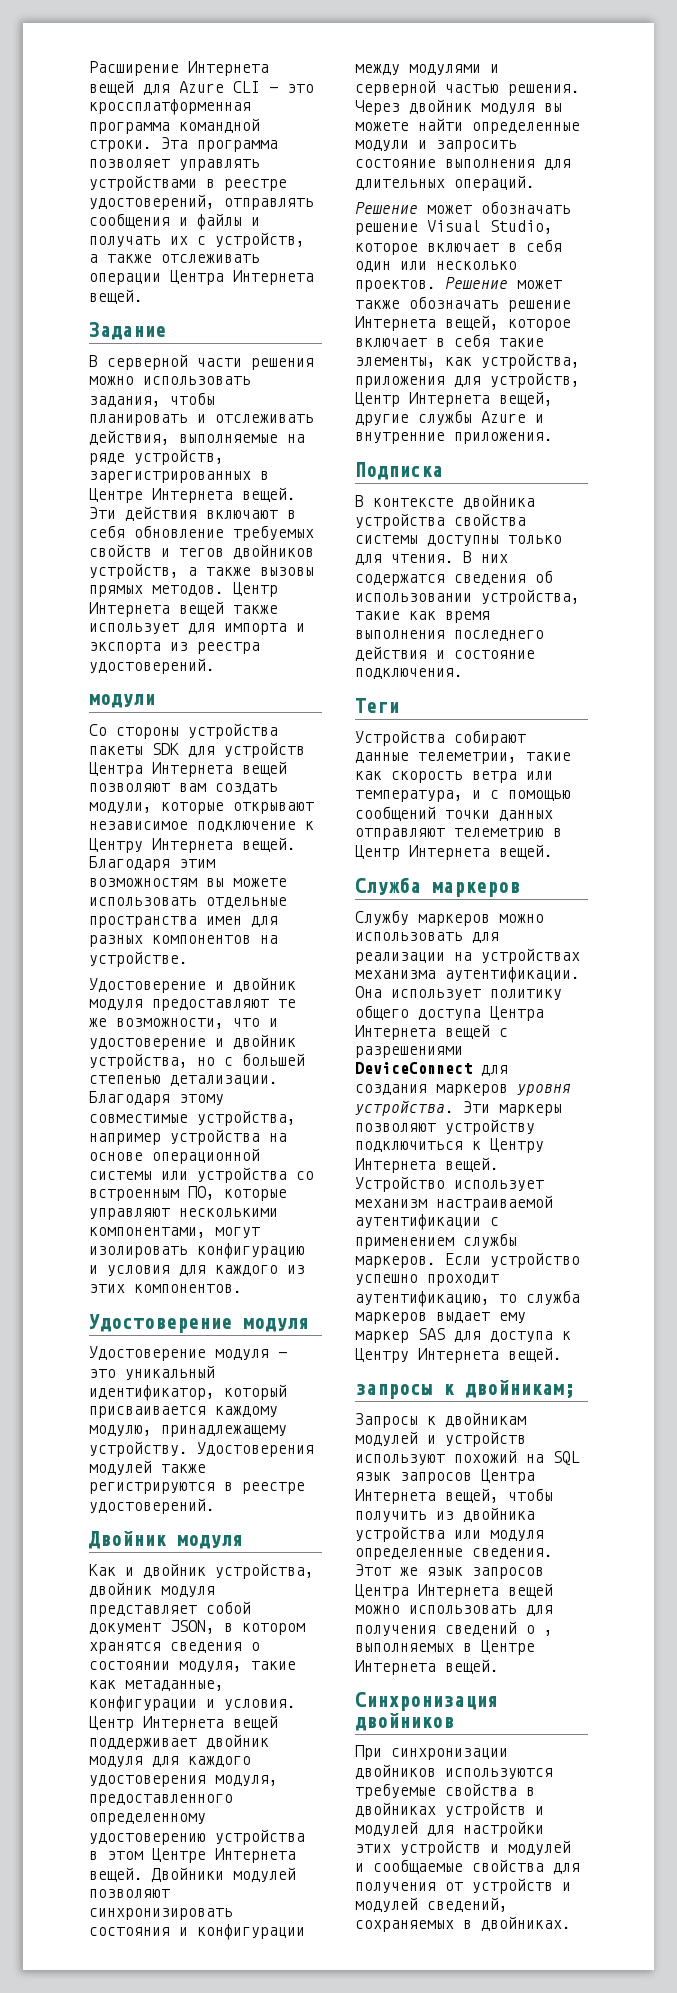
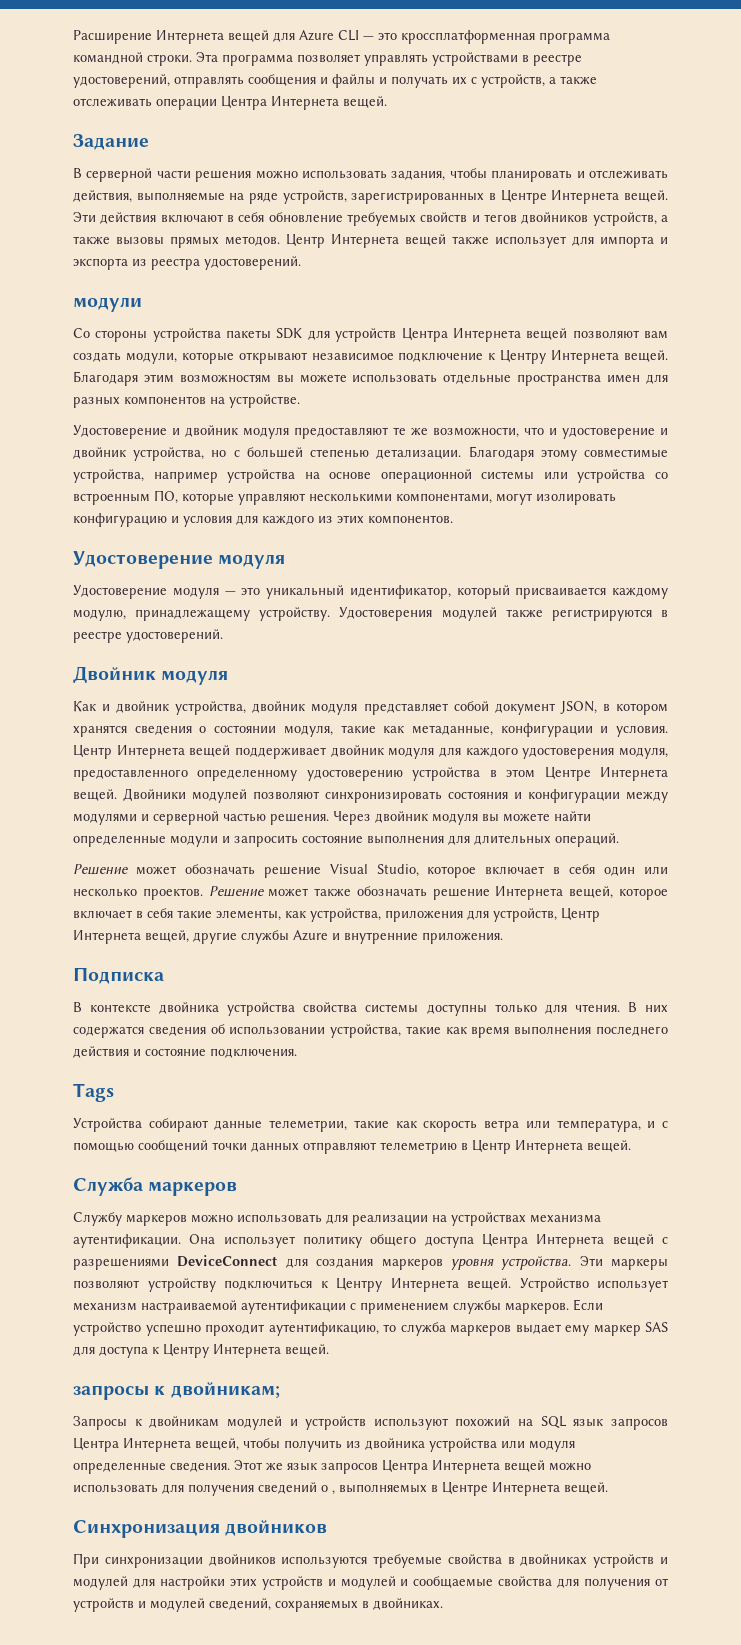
[355,698,399,713] Теги -> [73,1083,114,1102] Tags

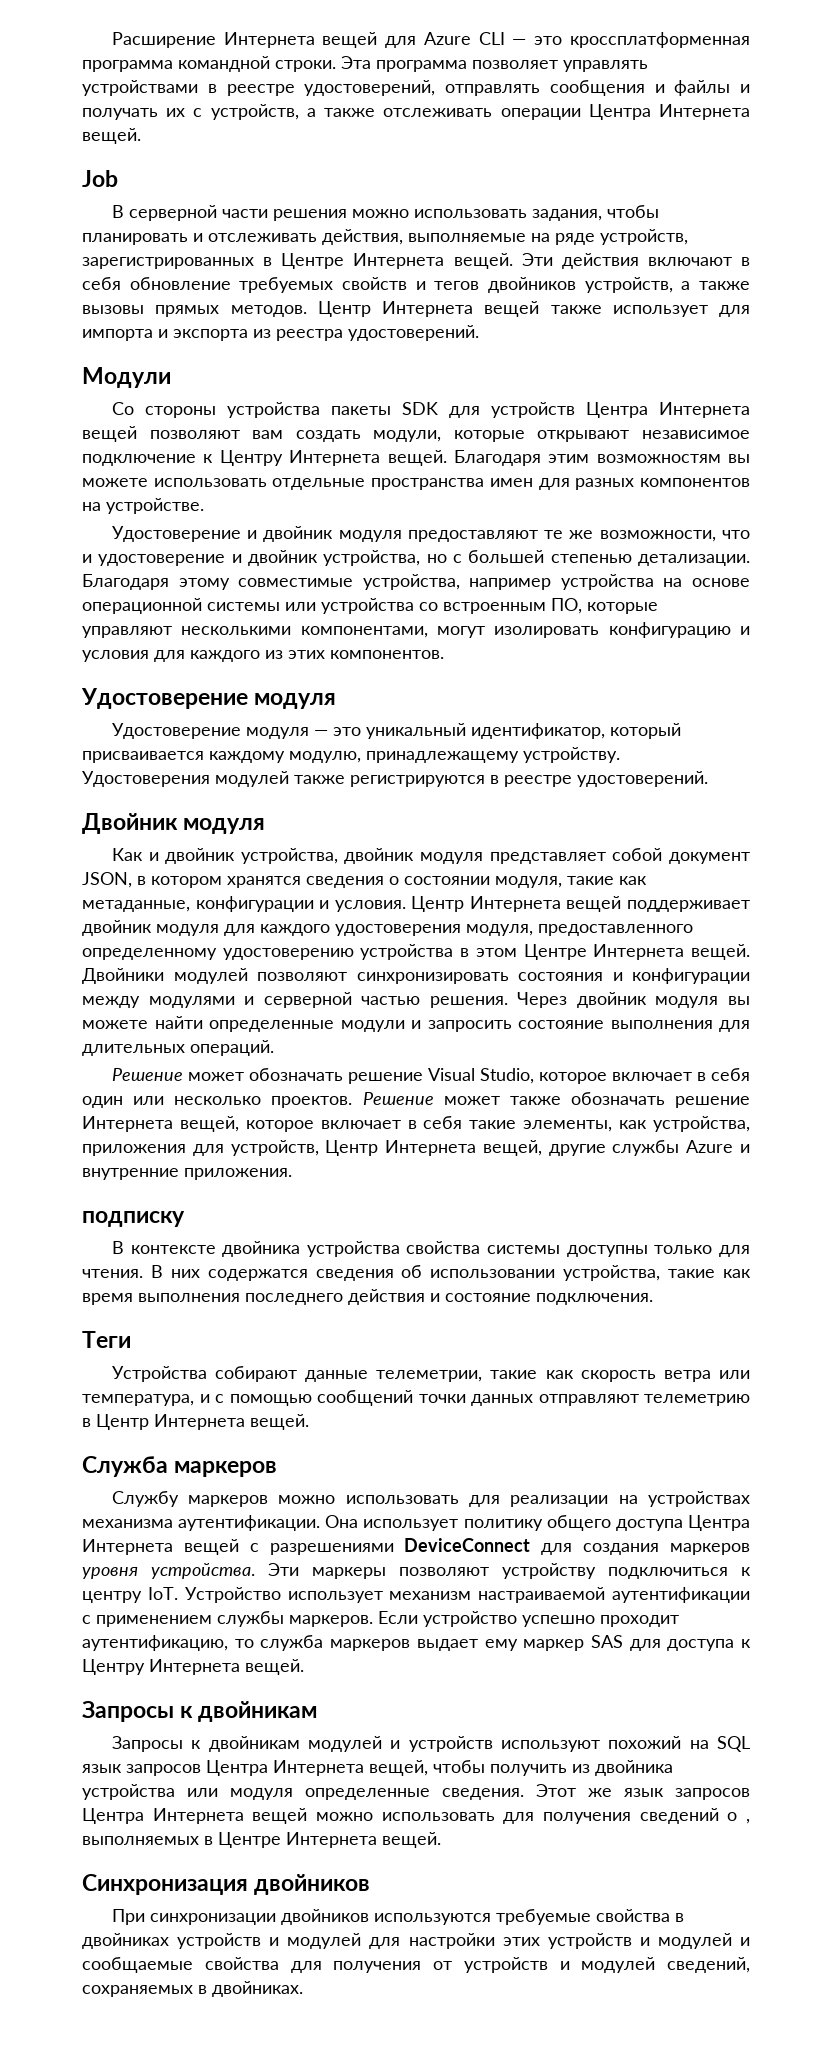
[73,134,149,150] Задание -> [82,170,118,187] Job
[73,297,142,312] модули -> [82,367,171,388] Модули
[73,967,164,984] Подписка -> [82,1211,185,1227] подписку
[73,1083,114,1102] Tags -> [82,1331,131,1348] Теги
[336,1278,511,1292] Центру Интернета вещей. -> [82,1587,178,1603] центру IoT.
[73,1382,280,1400] запросы к двойникам; -> [82,1701,318,1722] Запросы к двойникам

